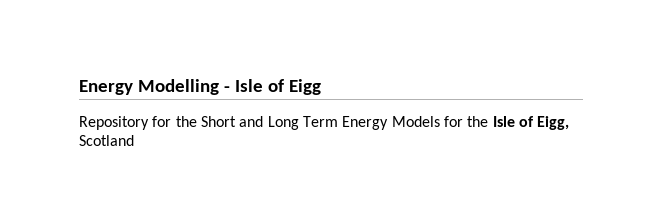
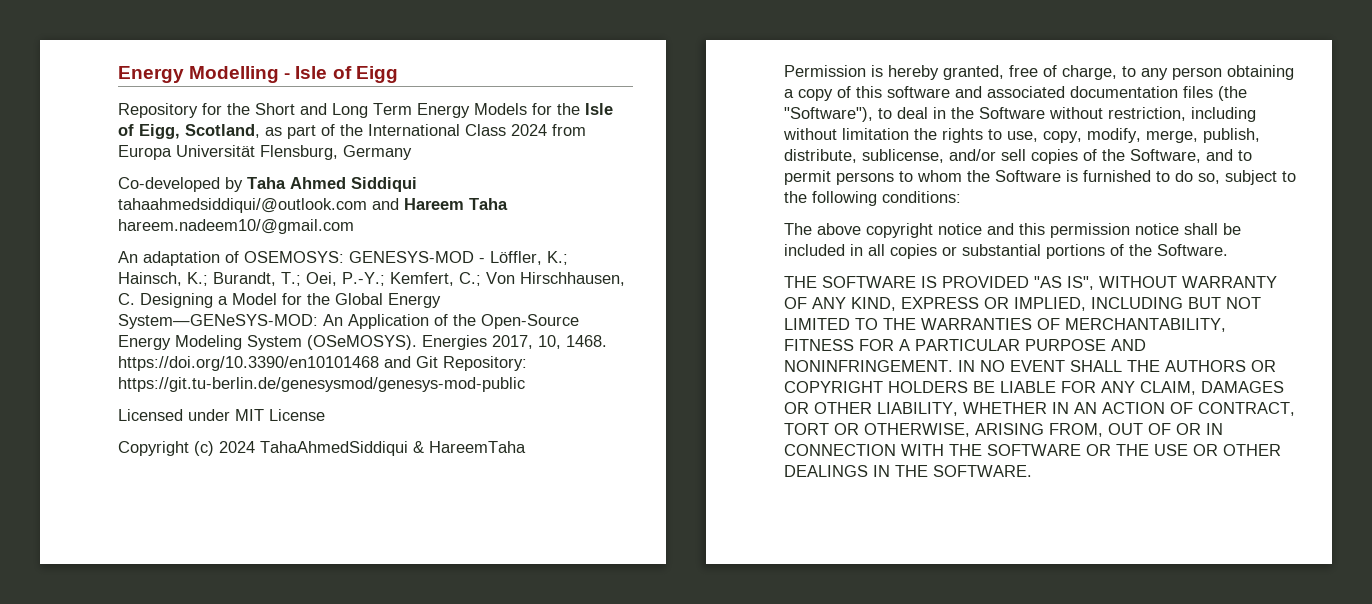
[79,135,134,146] Scotland -> [185,124,586,139] [118,145,412,160] [118,177,417,192] [118,198,508,213] [118,219,354,234] [118,251,568,266] [118,272,625,286] [118,293,441,308] [118,314,579,329] [118,335,607,350] [118,356,527,371] [118,377,525,392] [118,409,325,421] [118,441,526,456] [784,65,1294,80] [784,86,1247,101] [784,107,1256,122] [783,128,1260,143] [784,149,1252,164] [784,170,1296,185] [784,191,961,206] [784,223,1241,238] [784,244,1228,259] [784,276,1277,290] [784,297,1261,311] [784,318,1226,332] [784,339,1146,351] [784,360,1276,372] [784,381,1284,395] [784,402,1295,416] [784,423,1223,437] [784,444,1281,456] [784,465,1032,477] Scotland, as part of the International Class 2024 from Europa Universität Flensburg, Germany // Co-developed by Taha Ahmed Siddiqui tahaahmedsiddiqui/@outlook.com and Hareem Taha hareem.nadeem10/@gmail.com // An adaptation of OSEMOSYS: GENESYS-MOD - Löffler, K.; Hainsch, K.; Burandt, T.; Oei, P.-Y.; Kemfert, C.; Von Hirschhausen, C. Designing a Model for the Global Energy System—GENeSYS-MOD: An Application of the Open-Source Energy Modeling System (OSeMOSYS). Energies 2017, 10, 1468. https://doi.org/10.3390/en10101468 and Git Repository: https://git.tu-berlin.de/genesysmod/genesys-mod-public // Licensed under MIT License // Copyright (c) 2024 TahaAhmedSiddiqui & HareemTaha // Permission is hereby granted, free of charge, to any person obtaining a copy of this software and associated documentation files (the "Software"), to deal in the Software without restriction, including without limitation the rights to use, copy, modify, merge, publish, distribute, sublicense, and/or sell copies of the Software, and to permit persons to whom the Software is furnished to do so, subject to the following conditions: // The above copyright notice and this permission notice shall be included in all copies or substantial portions of the Software. // THE SOFTWARE IS PROVIDED "AS IS", WITHOUT WARRANTY OF ANY KIND, EXPRESS OR IMPLIED, INCLUDING BUT NOT LIMITED TO THE WARRANTIES OF MERCHANTABILITY, FITNESS FOR A PARTICULAR PURPOSE AND NONINFRINGEMENT. IN NO EVENT SHALL THE AUTHORS OR COPYRIGHT HOLDERS BE LIABLE FOR ANY CLAIM, DAMAGES OR OTHER LIABILITY, WHETHER IN AN ACTION OF CONTRACT, TORT OR OTHERWISE, ARISING FROM, OUT OF OR IN CONNECTION WITH THE SOFTWARE OR THE USE OR OTHER DEALINGS IN THE SOFTWARE.

